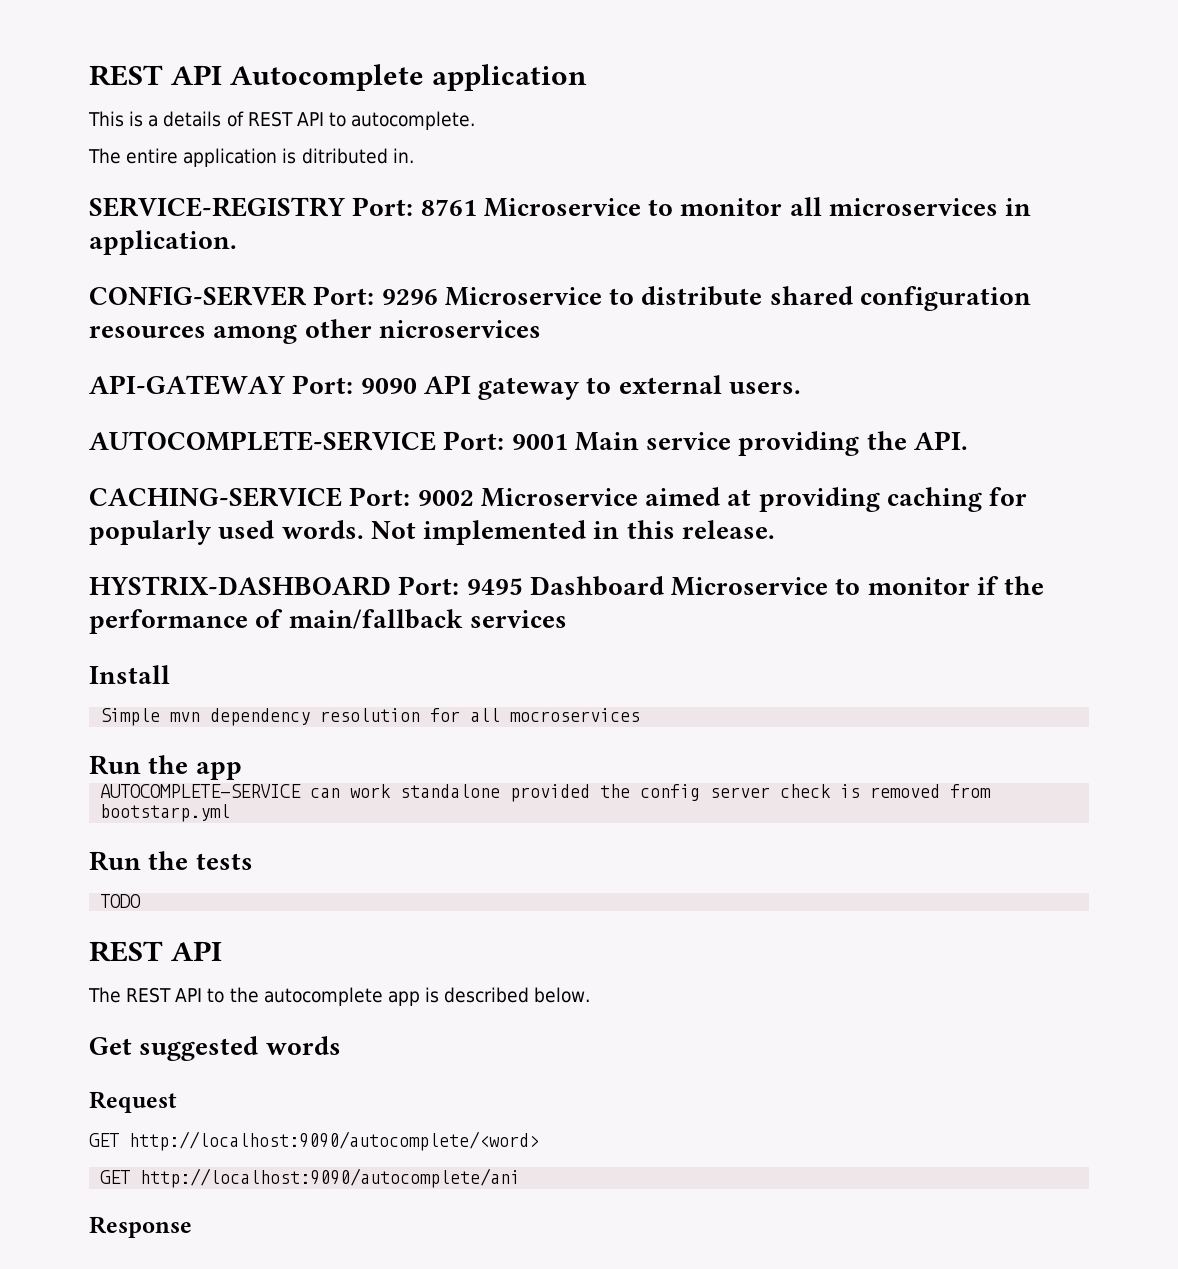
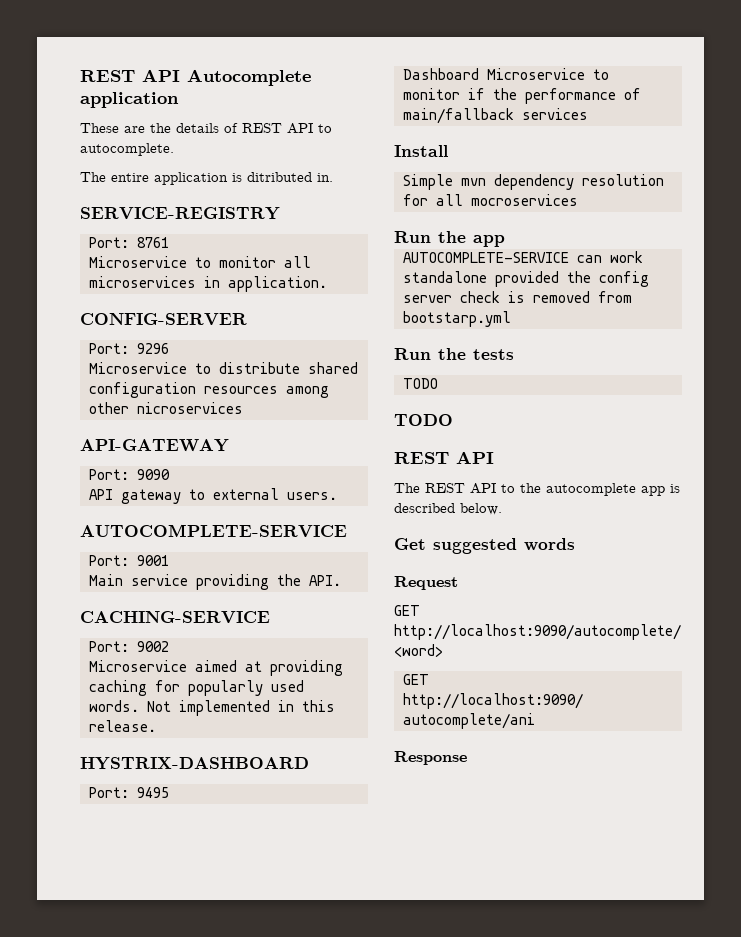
[88,111,159,127] This is a -> [80,123,171,133] These are the
(345, 207) none -> (280, 213) //
(477, 207) none -> (169, 242) //
(307, 296) none -> (247, 319) //
(438, 297) none -> (169, 348) //
(285, 385) none -> (229, 445) //
(417, 386) none -> (170, 474) //
(436, 441) none -> (347, 530) //
(568, 442) none -> (169, 560) //
(342, 497) none -> (270, 617) //
(474, 498) none -> (169, 646) //
(391, 586) none -> (309, 763) //
(523, 586) none -> (169, 792) //
(142, 901) none -> [394,414,453,426] // TODO

